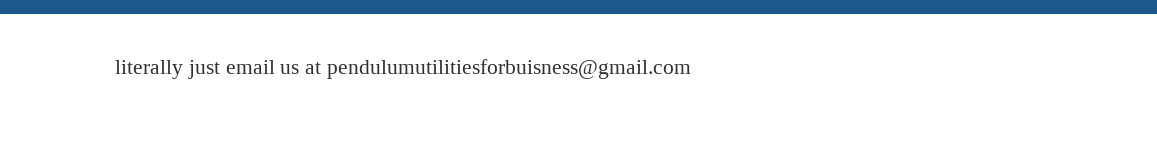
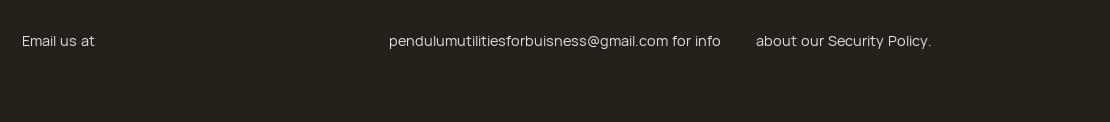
[115,59,692,79] literally just email us at pendulumutilitiesforbuisness@gmail.com -> [22,36,932,49] Email us at pendulumutilitiesforbuisness@gmail.com for info about our Security Policy.

